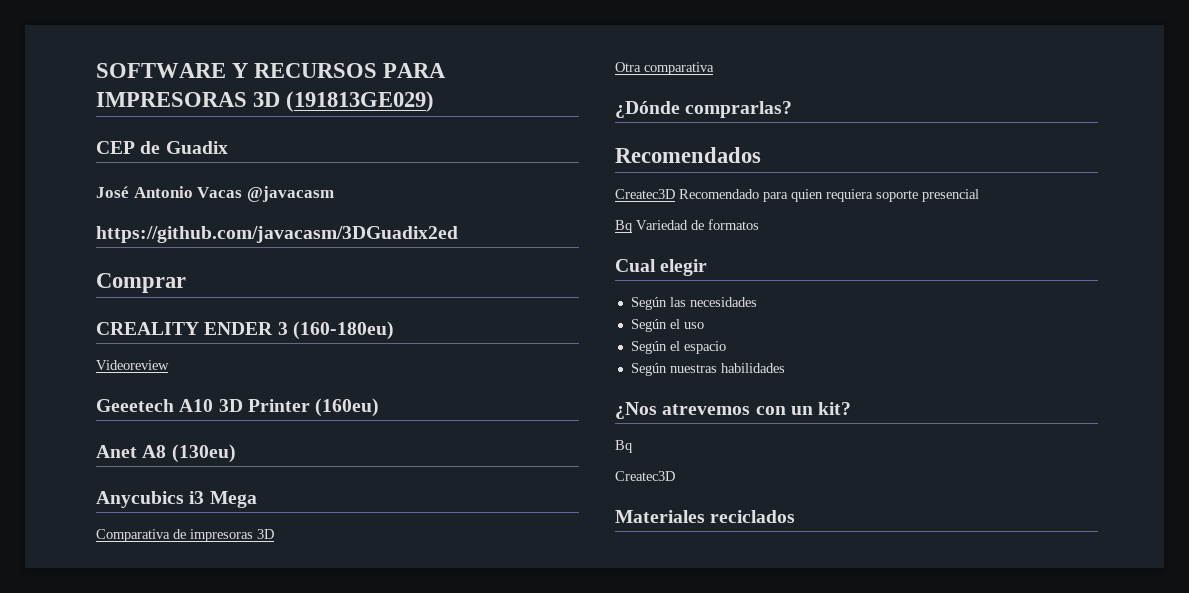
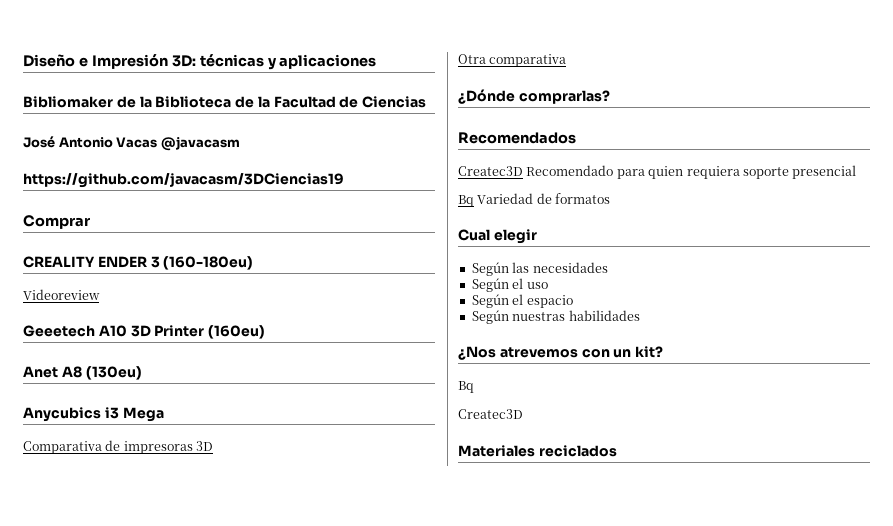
[96,63,447,78] [96,91,435,112] [96,141,228,154] SOFTWARE Y RECURSOS PARA IMPRESORAS 3D (191813GE029) // CEP de Guadix -> [23,54,377,70] [23,96,427,108] Diseño e Impresión 3D: técnicas y aplicaciones // Bibliomaker de la Biblioteca de la Facultad de Ciencias
[96,226,458,243] https://github.com/javacasm/3DGuadix2ed -> [23,173,344,188] https://github.com/javacasm/3DCiencias19

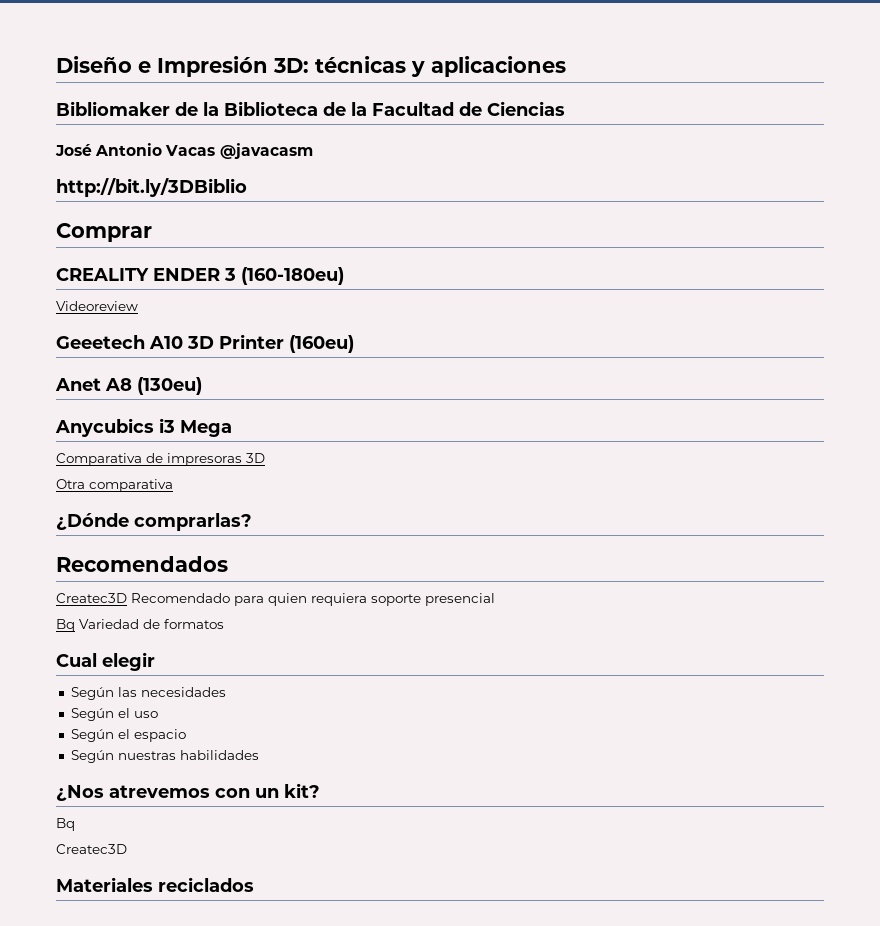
[23,173,344,188] https://github.com/javacasm/3DCiencias19 -> [56,178,247,197] http://bit.ly/3DBiblio

